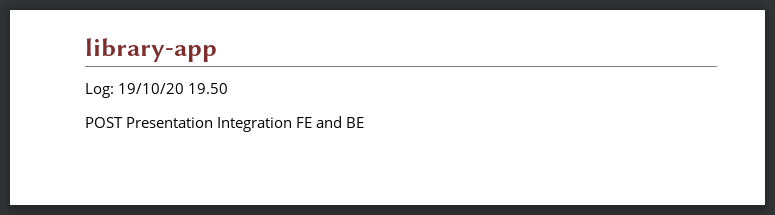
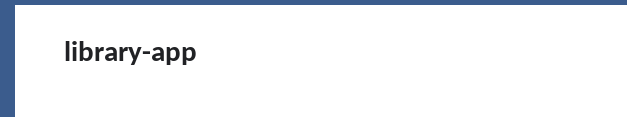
[85,83,229,98] [85,116,365,132] // Log: 19/10/20 19.50 // POST Presentation Integration FE and BE -> (197, 53) none

